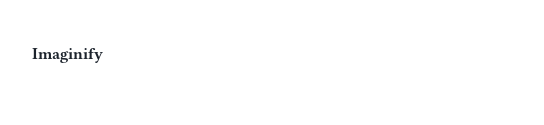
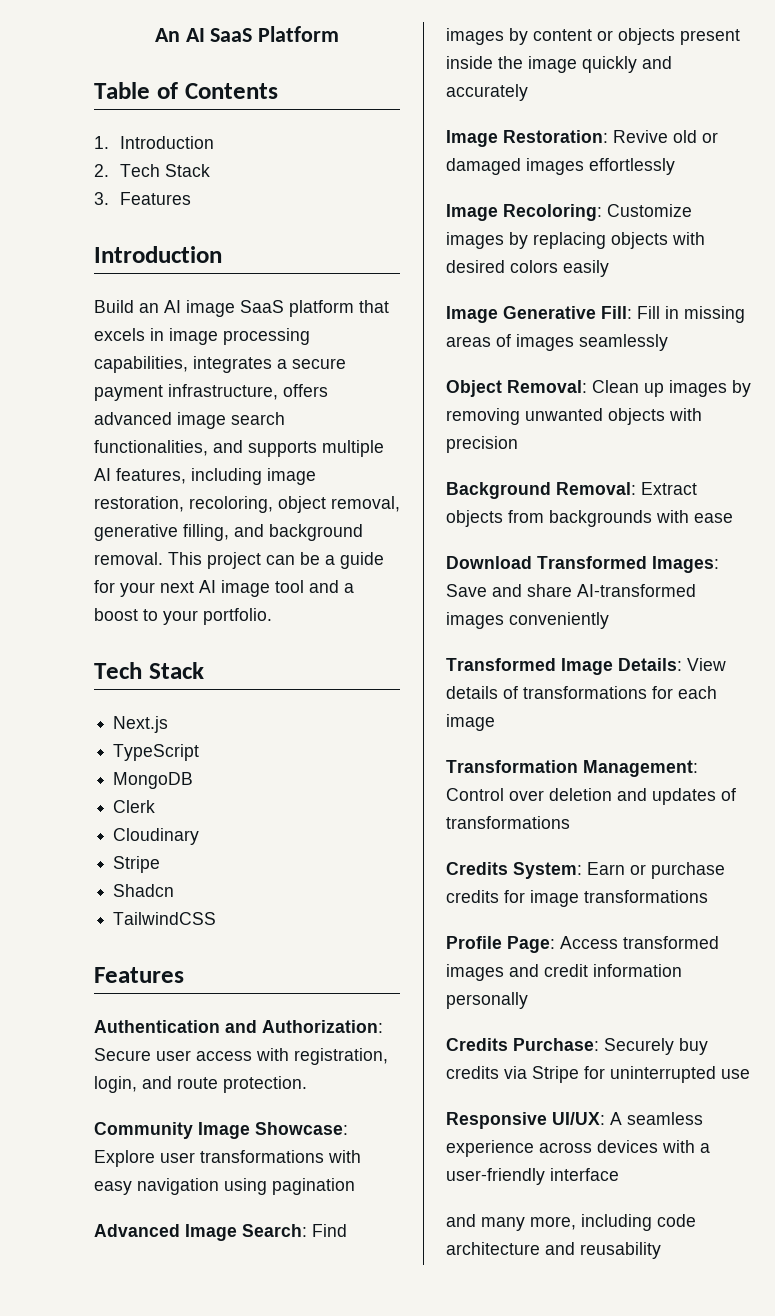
[32,48,103,63] Imaginify -> [154,26,340,42] [94,82,278,99] [94,136,214,149] [94,164,210,177] [94,192,191,205] [94,246,222,263] [94,300,389,317] [94,328,310,345] [94,356,346,373] [94,384,328,401] [94,412,285,429] [94,440,384,457] [94,468,316,485] [94,496,400,513] [94,524,363,541] [94,552,384,569] [94,580,354,597] [94,608,272,625] [94,662,204,679] [113,716,169,733] [113,744,200,761] [113,772,194,789] [113,800,156,813] [113,828,200,845] [113,856,161,873] [113,884,175,897] [113,912,217,925] [94,967,184,983] [94,1020,383,1033] [94,1048,388,1065] [94,1076,307,1093] [94,1122,348,1139] [94,1150,361,1167] [94,1178,355,1195] [94,1224,347,1241] [446,28,740,45] [446,56,672,73] [446,84,528,101] [446,130,718,147] [446,158,675,175] [446,204,692,221] [446,232,705,249] [446,260,609,277] [446,306,745,323] [446,334,668,351] [446,380,751,397] [446,408,702,425] [446,436,518,453] [446,482,697,499] [446,510,733,527] [446,556,719,573] [446,584,696,597] [446,612,609,629] [446,658,726,675] [446,686,717,699] [446,714,495,731] [446,760,698,777] [446,788,736,805] [446,816,570,829] [446,862,725,879] [446,890,708,907] [446,936,719,953] [446,964,682,981] [446,992,528,1009] [446,1038,708,1055] [446,1066,750,1083] [446,1112,703,1129] [446,1140,710,1157] [446,1168,619,1185] [446,1214,696,1231] [446,1242,661,1259] An AI SaaS Platform // Table of Contents // 1. Introduction // 2. Tech Stack // 3. Features // Introduction // Build an AI image SaaS platform that excels in image processing capabilities, integrates a secure payment infrastructure, offers advanced image search functionalities, and supports multiple AI features, including image restoration, recoloring, object removal, generative filling, and background removal. This project can be a guide for your next AI image tool and a boost to your portfolio. // Tech Stack // Next.js // TypeScript // MongoDB // Clerk // Cloudinary // Stripe // Shadcn // TailwindCSS // Features // Authentication and Authorization: Secure user access with registration, login, and route protection. // Community Image Showcase: Explore user transformations with easy navigation using pagination // Advanced Image Search: Find images by content or objects present inside the image quickly and accurately // Image Restoration: Revive old or damaged images effortlessly // Image Recoloring: Customize images by replacing objects with desired colors easily // Image Generative Fill: Fill in missing areas of images seamlessly // Object Removal: Clean up images by removing unwanted objects with precision // Background Removal: Extract objects from backgrounds with ease // Download Transformed Images: Save and share AI-transformed images conveniently // Transformed Image Details: View details of transformations for each image // Transformation Management: Control over deletion and updates of transformations // Credits System: Earn or purchase credits for image transformations // Profile Page: Access transformed images and credit information personally // Credits Purchase: Securely buy credits via Stripe for uninterrupted use // Responsive UI/UX: A seamless experience across devices with a user-friendly interface // and many more, including code architecture and reusability

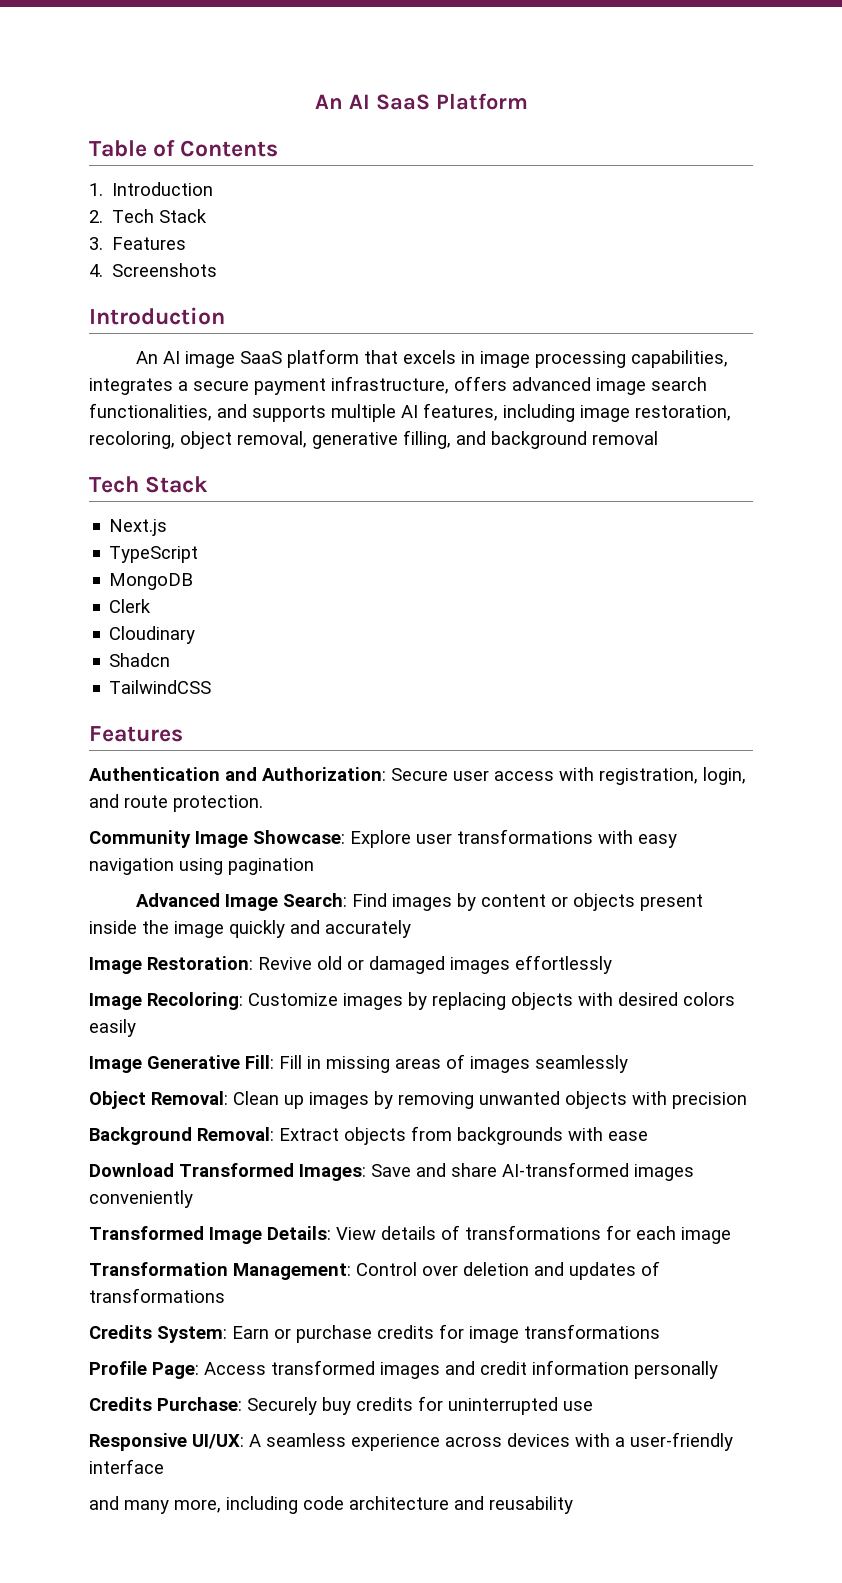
[94,246,222,263] [94,300,159,313] // Introduction // Build an -> [89,263,218,277] [89,307,225,325] [135,351,158,364] // 4. Screenshots // Introduction // An
[94,552,384,569] [94,580,354,597] [94,608,272,625] removal. This project can be a guide for your next AI image tool and a boost to your portfolio. -> [592,431,658,445] removal
[113,856,161,873] // Stripe -> (196, 635) none
[504,1066,579,1083] via Stripe -> (413, 1404) none

